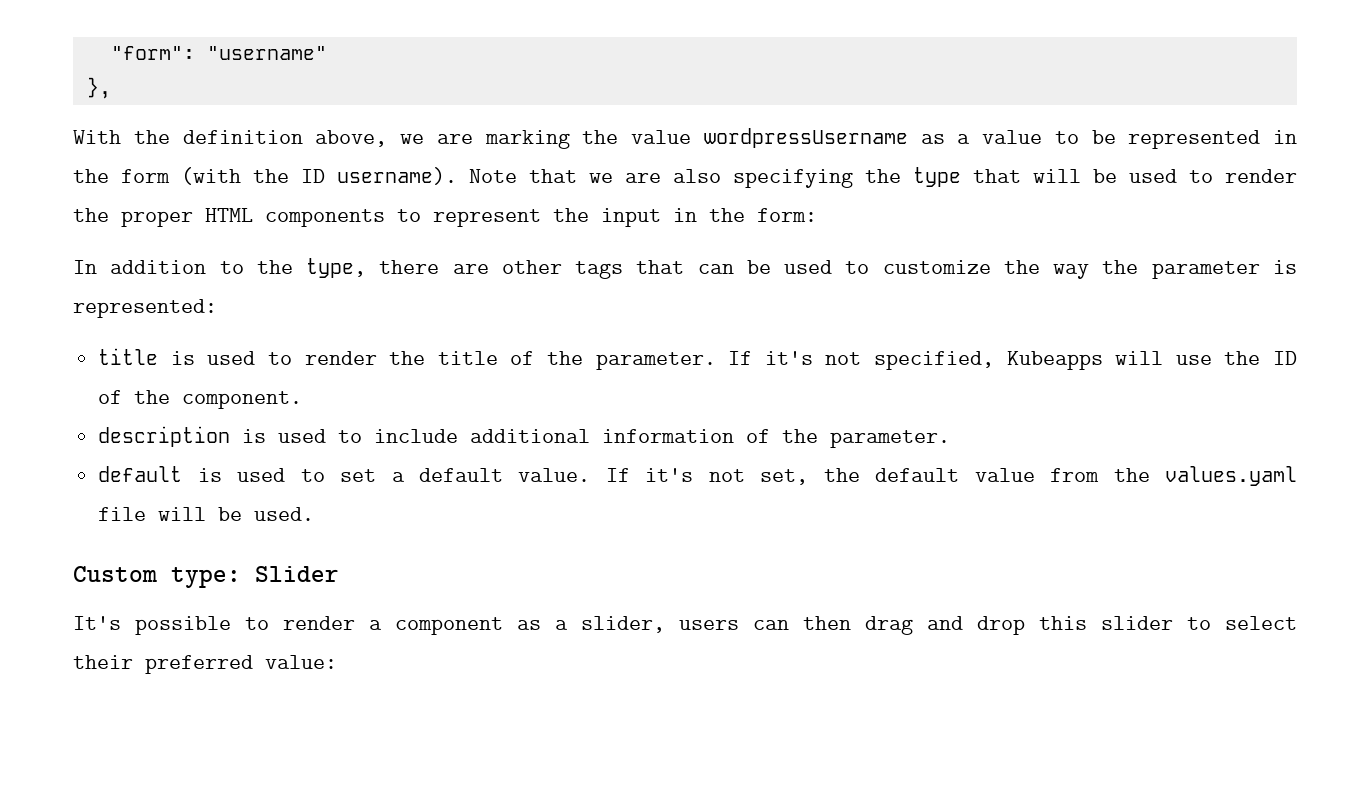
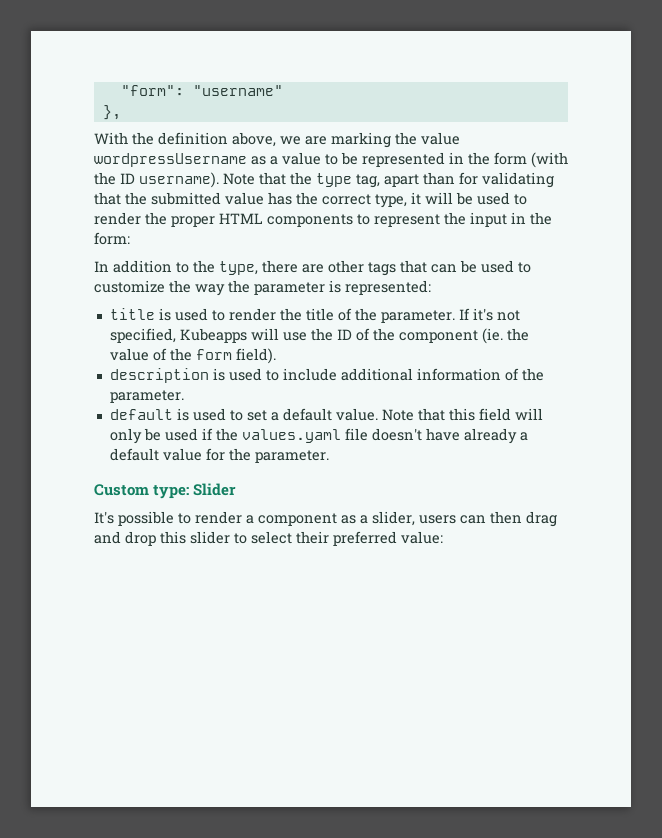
[589,167,1021,188] we are also specifying the type that -> [290,172,554,188] [94,192,421,208] the type tag, apart than for validating that the submitted value has the correct type, it
[182,391,303,409] component. -> [398,328,529,344] [109,348,276,364] component (ie. the value of the form field).
[605,466,1298,486] [98,507,315,521] If it's not set, the default value from the values.yaml file will be used. -> [381,408,543,421] [109,428,528,444] [109,448,329,463] Note that this field will only be used if the values.yaml file doesn't have already a default value for the parameter.

